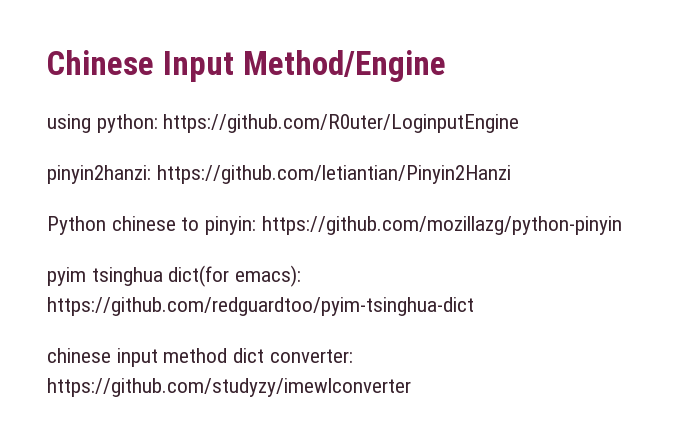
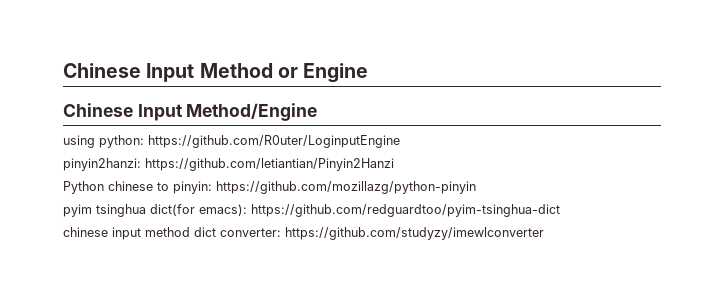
[47,50,234,82] Chinese Input -> [63,63,369,83] [63,103,183,121] Chinese Input Method or Engine // Chinese Input

